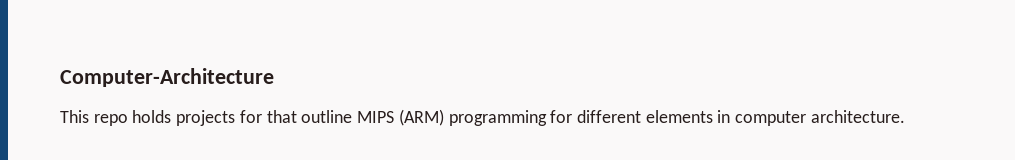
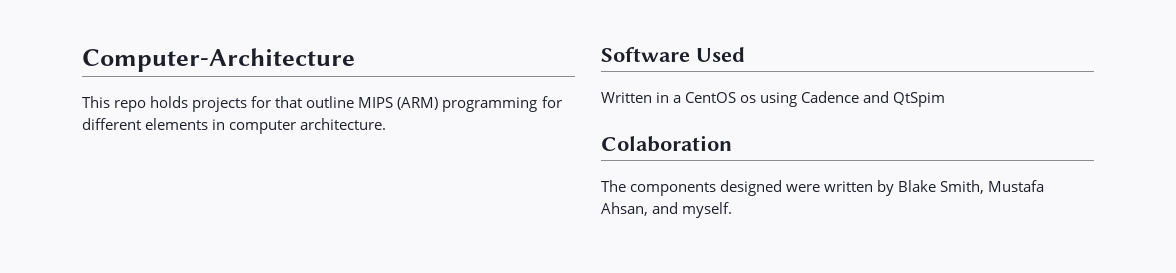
(905, 116) none -> [601,47,745,62] [601,91,946,107] [601,135,732,152] [601,180,1045,196] [601,202,733,218] // Software Used // Written in a CentOS os using Cadence and QtSpim // Colaboration // The components designed were written by Blake Smith, Mustafa Ahsan, and myself.

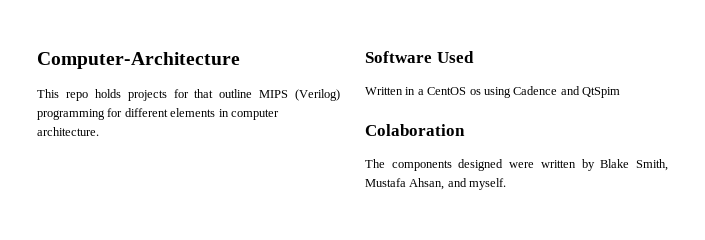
[397,97,439,110] (ARM) -> [295,89,340,101] (Verilog)

